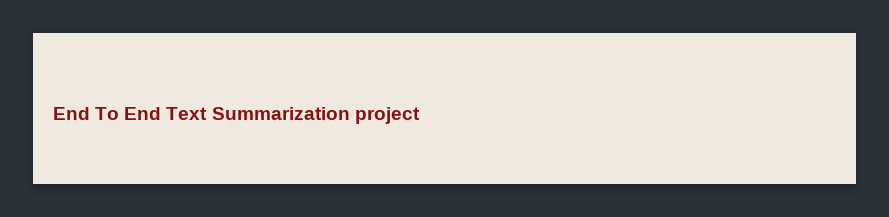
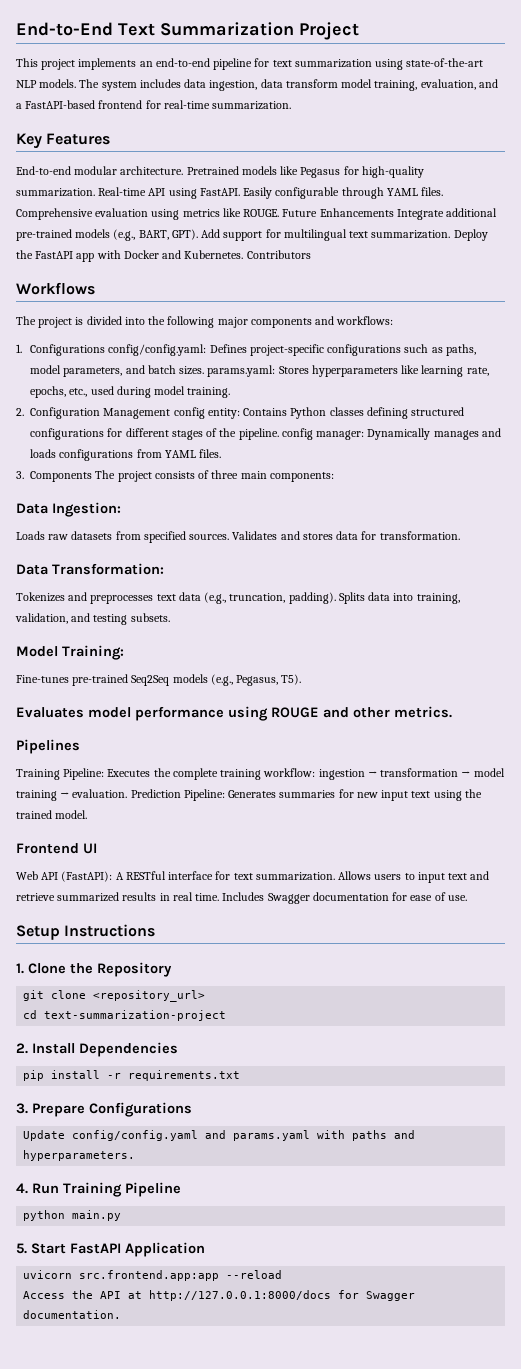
[53,107,420,124] End To End Text Summarization project -> [16,22,359,40] [16,58,484,70] [16,79,498,91] [16,100,292,110] [16,133,111,149] [16,166,424,178] [16,187,444,199] [16,208,498,220] [16,229,488,241] [16,250,311,262] [16,282,95,295] [16,316,394,328] [16,344,476,356] [30,365,489,377] [30,386,231,398] [16,407,465,419] [30,428,501,440] [30,449,222,461] [16,470,334,482] [16,502,121,517] [16,531,460,543] [16,563,164,575] [16,592,460,604] [15,613,170,625] [16,645,124,660] [16,674,302,686] [16,706,452,721] [16,739,80,754] [16,768,505,780] [16,789,482,801] [16,810,88,819] [16,843,97,854] [16,871,490,883] [16,892,467,904] [16,924,156,940] [16,962,172,977] [23,990,206,1002] [23,1010,227,1021] [16,1042,178,1057] [23,1070,241,1081] [16,1102,192,1117] [23,1130,416,1141] [23,1150,136,1161] [16,1182,181,1197] [23,1210,122,1221] [16,1242,205,1257] [23,1270,283,1281] [23,1290,416,1301] [23,1310,122,1319] End-to-End Text Summarization Project // This project implements an end-to-end pipeline for text summarization using state-of-the-art NLP models. The system includes data ingestion, data transform model training, evaluation, and a FastAPI-based frontend for real-time summarization. // Key Features // End-to-end modular architecture. Pretrained models like Pegasus for high-quality summarization. Real-time API using FastAPI. Easily configurable through YAML files. Comprehensive evaluation using metrics like ROUGE. Future Enhancements Integrate additional pre-trained models (e.g., BART, GPT). Add support for multilingual text summarization. Deploy the FastAPI app with Docker and Kubernetes. Contributors // Workflows // The project is divided into the following major components and workflows: // 1. Configurations config/config.yaml: Defines project-specific configurations such as paths, model parameters, and batch sizes. params.yaml: Stores hyperparameters like learning rate, epochs, etc., used during model training. // 2. Configuration Management config entity: Contains Python classes defining structured configurations for different stages of the pipeline. config manager: Dynamically manages and loads configurations from YAML files. // 3. Components The project consists of three main components: // Data Ingestion: // Loads raw datasets from specified sources. Validates and stores data for transformation. // Data Transformation: // Tokenizes and preprocesses text data (e.g., truncation, padding). Splits data into training, validation, and testing subsets. // Model Training: // Fine-tunes pre-trained Seq2Seq models (e.g., Pegasus, T5). // Evaluates model performance using ROUGE and other metrics. // Pipelines // Training Pipeline: Executes the complete training workflow: ingestion → transformation → model training → evaluation. Prediction Pipeline: Generates summaries for new input text using the trained model. // Frontend UI // Web API (FastAPI): A RESTful interface for text summarization. Allows users to input text and retrieve summarized results in real time. Includes Swagger documentation for ease of use. // Setup Instructions // 1. Clone the Repository // git clone <repository_url> // cd text-summarization-project // 2. Install Dependencies // pip install -r requirements.txt // 3. Prepare Configurations // Update config/config.yaml and params.yaml with paths and hyperparameters. // 4. Run Training Pipeline // python main.py // 5. Start FastAPI Application // uvicorn src.frontend.app:app --reload // Access the API at http://127.0.0.1:8000/docs for Swagger documentation.

